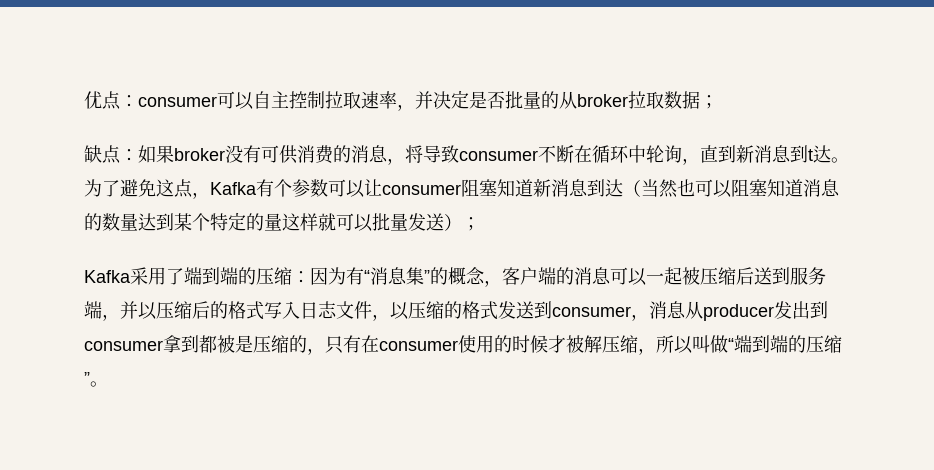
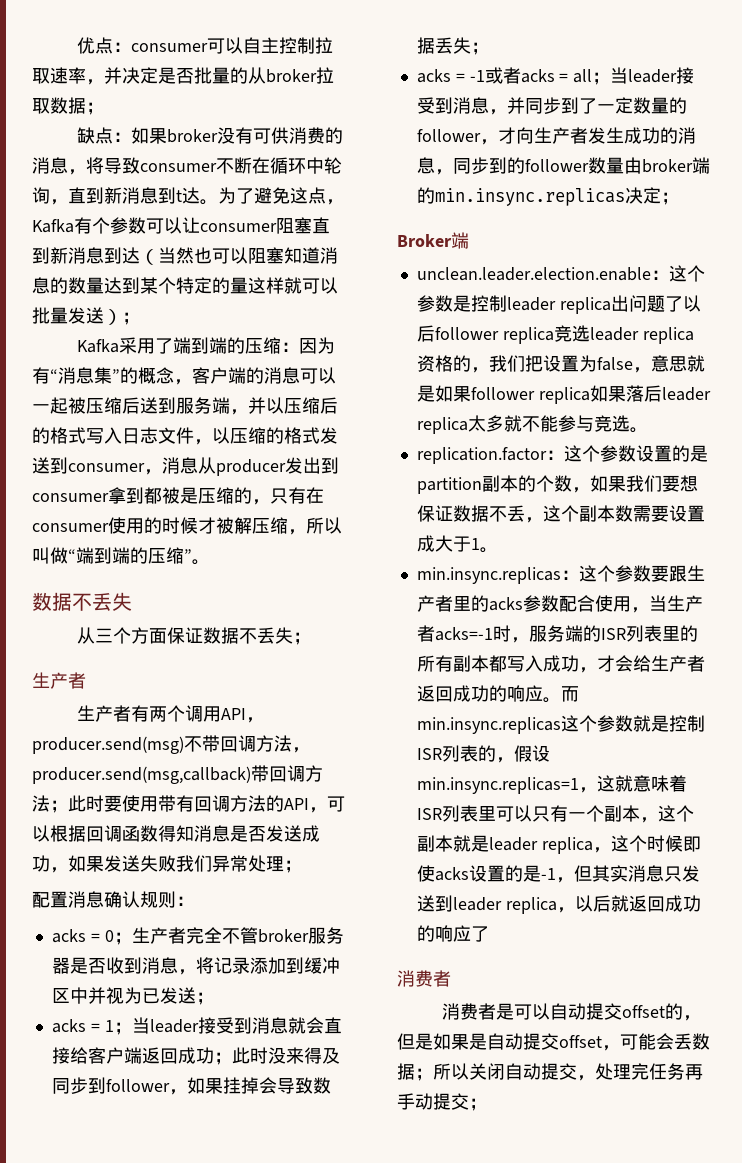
[497,179,533,197] 知道 -> [312,217,330,234] [32,247,50,264] 直到
(108, 384) none -> [32,592,132,611] [76,627,311,645] [32,672,86,689] [76,705,264,723] [32,735,310,754] [32,765,323,784] [32,795,345,813] [32,825,320,842] [32,855,302,873] [32,891,194,908] [51,927,344,945] [51,957,340,975] [51,987,214,1005] [51,1017,342,1035] [51,1047,340,1065] [51,1077,331,1095] [416,37,489,55] [416,67,695,85] [416,97,687,115] [416,127,696,145] [416,157,710,175] [416,187,679,206] [397,232,469,249] [416,265,705,282] [416,295,701,314] [416,325,694,344] [416,355,705,373] [416,385,711,404] [416,415,648,434] [416,445,708,464] [416,475,698,494] [416,505,705,523] [416,535,498,553] [416,565,705,584] [416,595,703,613] [416,625,698,643] [416,655,705,673] [416,685,579,703] [416,715,705,734] [416,745,550,763] [416,775,687,794] [416,805,694,823] [416,835,701,854] [416,865,700,883] [416,895,701,914] [416,925,489,942] [397,970,451,987] [441,1003,701,1021] [397,1033,710,1051] [397,1063,703,1081] [397,1093,487,1111] // 数据不丢失 // 从三个方面保证数据不丢失； // 生产者 // 生产者有两个调用API，producer.send(msg)不带回调方法，producer.send(msg,callback)带回调方法；此时要使用带有回调方法的API，可以根据回调函数得知消息是否发送成功，如果发送失败我们异常处理； // 配置消息确认规则： // acks = 0；生产者完全不管broker服务器是否收到消息，将记录添加到缓冲区中并视为已发送； // acks = 1；当leader接受到消息就会直接给客户端返回成功；此时没来得及同步到follower，如果挂掉会导致数据丢失； // acks = -1或者acks = all；当leader接受到消息，并同步到了一定数量的follower，才向生产者发生成功的消息，同步到的follower数量由broker端的min.insync.replicas决定； // Broker端 // unclean.leader.election.enable：这个参数是控制leader replica出问题了以后follower replica竞选leader replica资格的，我们把设置为false，意思就是如果follower replica如果落后leader replica太多就不能参与竞选。 // replication.factor：这个参数设置的是partition副本的个数，如果我们要想保证数据不丢，这个副本数需要设置成大于1。 // min.insync.replicas：这个参数要跟生产者里的acks参数配合使用，当生产者acks=-1时，服务端的ISR列表里的所有副本都写入成功，才会给生产者返回成功的响应。而min.insync.replicas这个参数就是控制ISR列表的，假设min.insync.replicas=1，这就意味着ISR列表里可以只有一个副本，这个副本就是leader replica，这个时候即使acks设置的是-1，但其实消息只发送到leader replica，以后就返回成功的响应了 // 消费者 // 消费者是可以自动提交offset的，但是如果是自动提交offset，可能会丢数据；所以关闭自动提交，处理完任务再手动提交；

